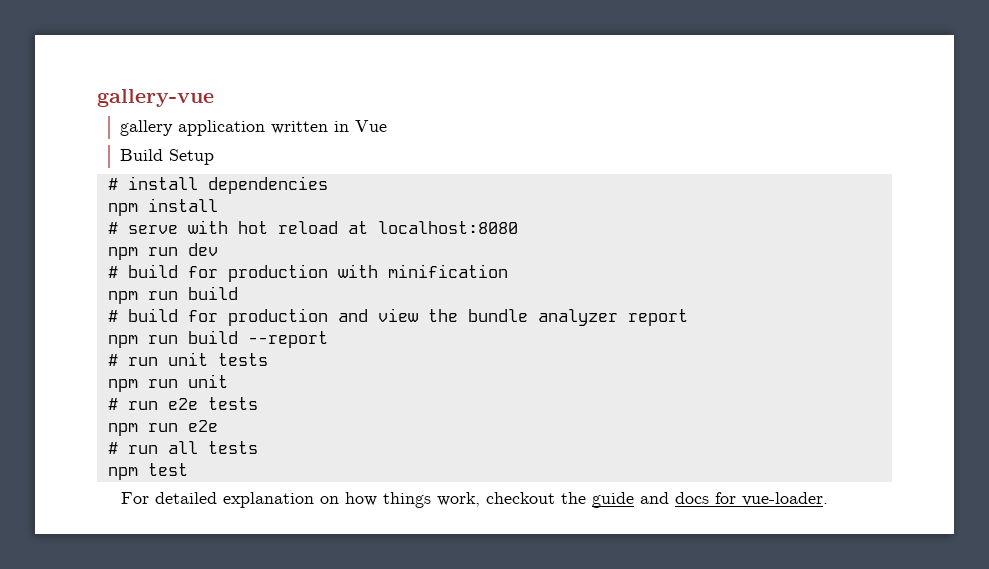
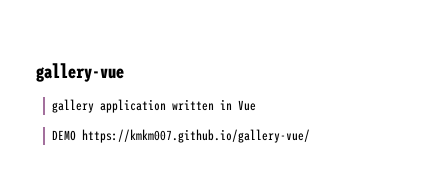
[120,149,215,165] [107,176,328,194] [107,198,218,216] [107,220,518,234] [107,243,218,260] [107,264,508,282] [107,286,238,304] [107,308,688,326] [107,330,328,348] [107,352,268,366] [107,374,228,392] [107,397,258,410] [107,420,218,436] [107,441,258,454] [107,463,188,480] [121,492,829,508] Build Setup // # install dependencies // npm install // # serve with hot reload at localhost:8080 // npm run dev // # build for production with minification // npm run build // # build for production and view the bundle analyzer report // npm run build --report // # run unit tests // npm run unit // # run e2e tests // npm run e2e // # run all tests // npm test // For detailed explanation on how things work, checkout the guide and docs for vue-loader. -> [52,129,311,143] DEMO https://kmkm007.github.io/gallery-vue/

